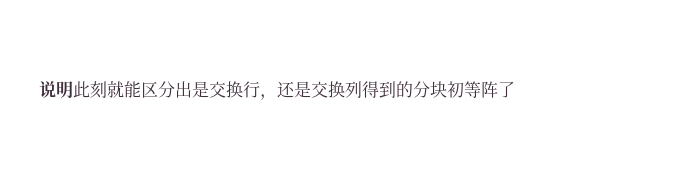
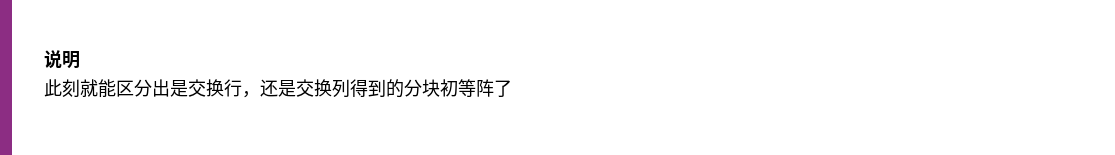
(73, 89) none -> (80, 60) //

